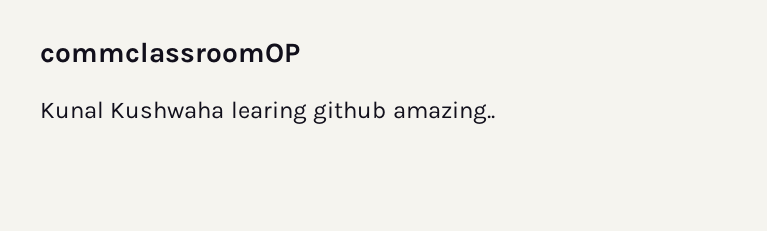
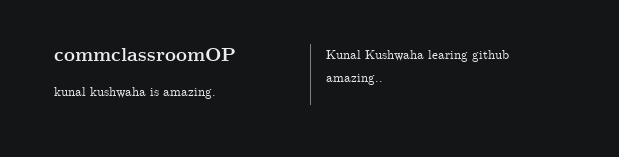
(300, 52) none -> [54,87,216,99] // kunal kushwaha is amazing.

